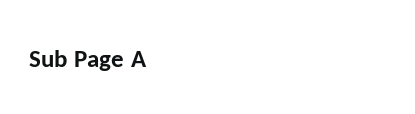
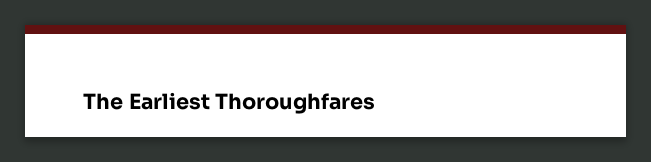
[29,50,147,71] Sub Page A -> [83,92,376,114] The Earliest Thoroughfares

